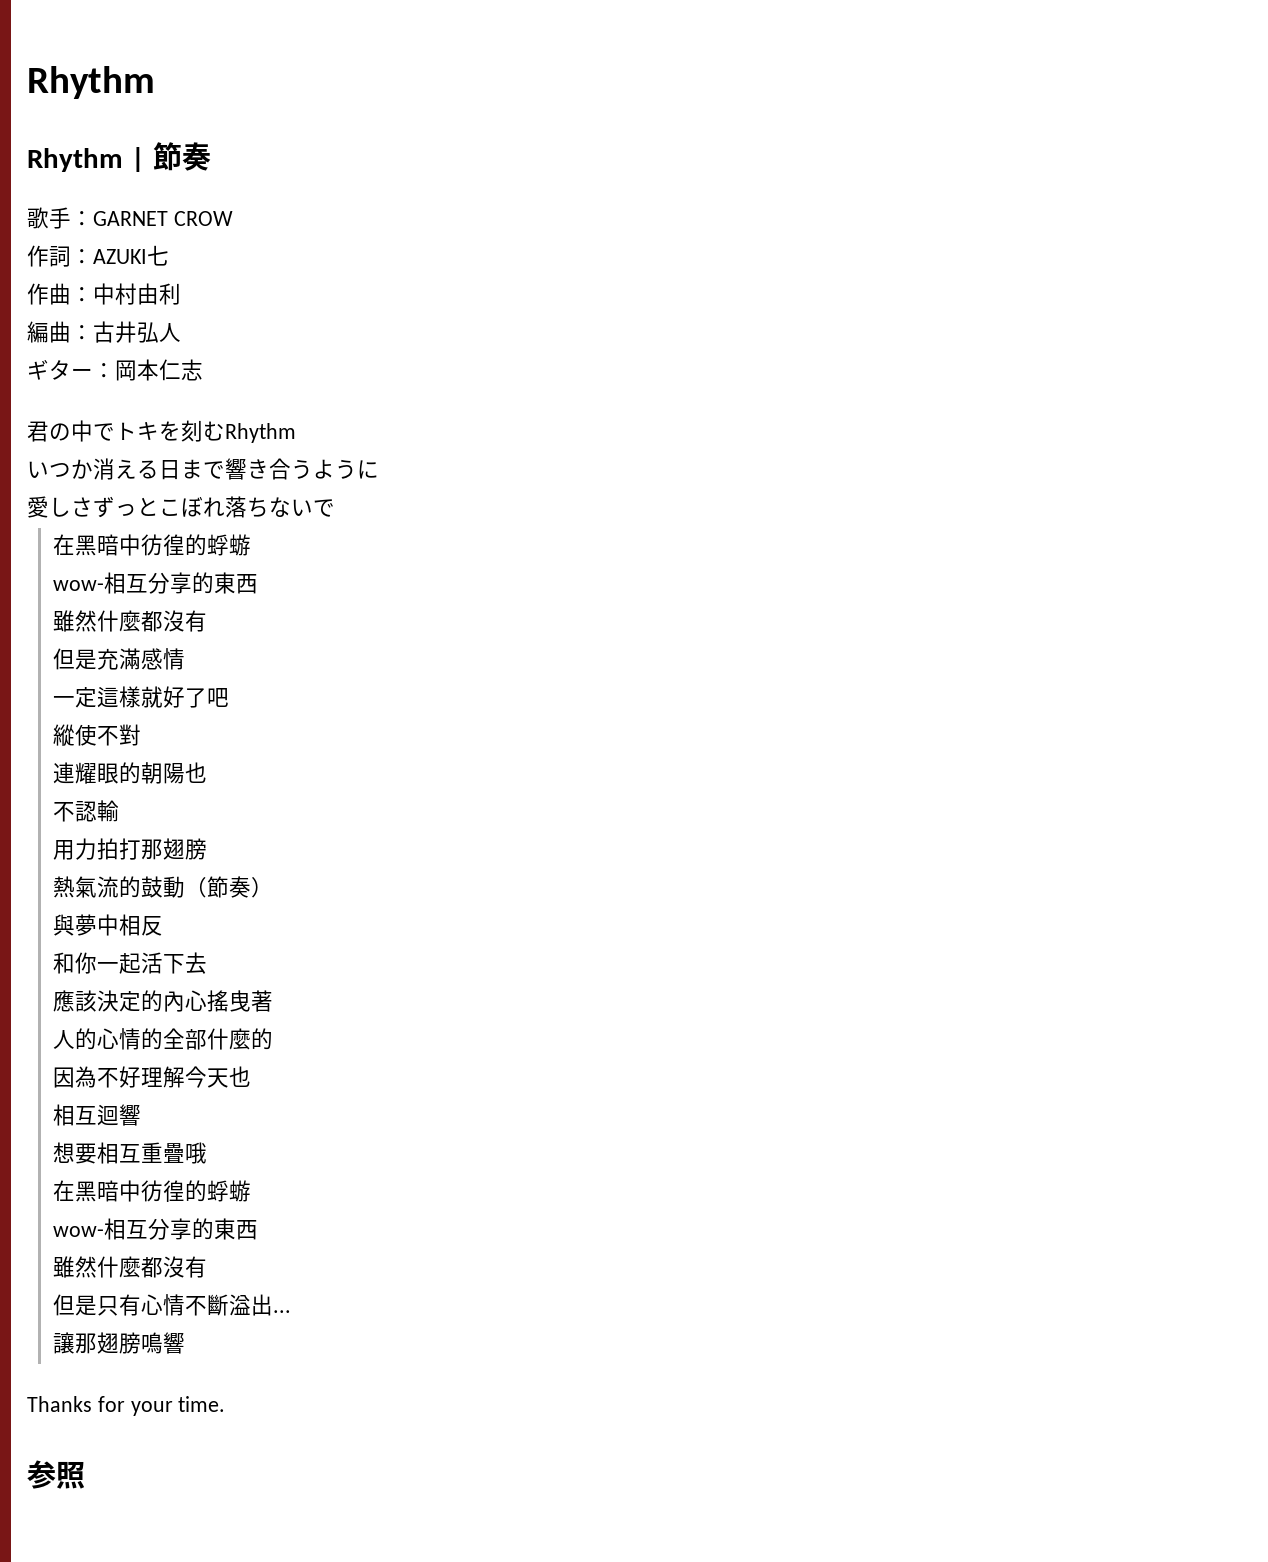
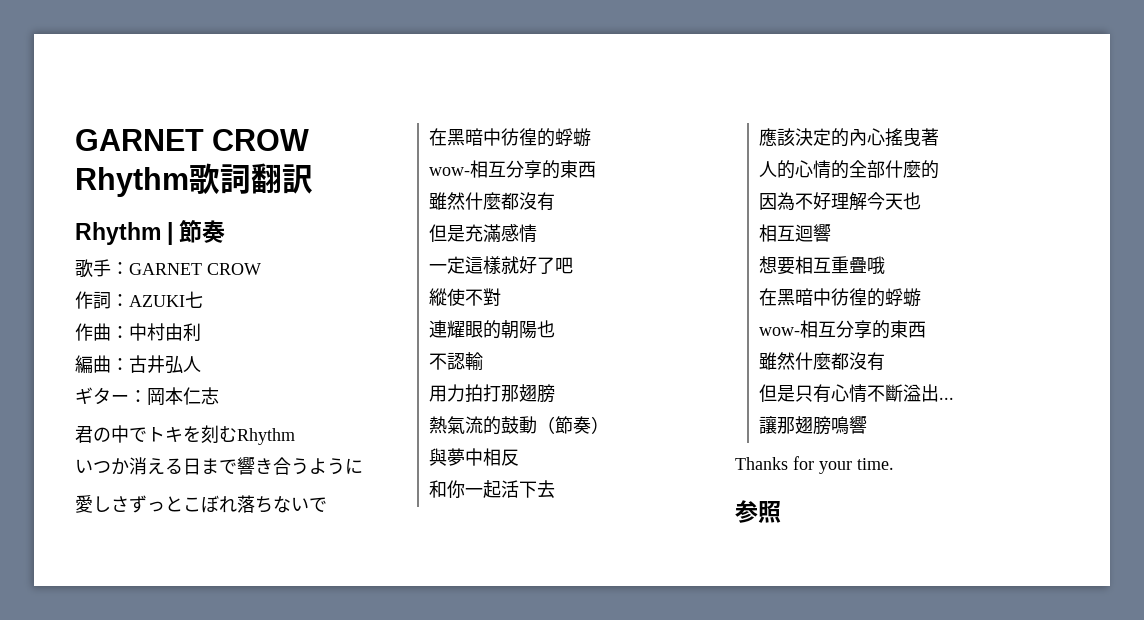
[27,66,155,99] Rhythm -> [75,129,310,151] [75,163,313,197] GARNET CROW Rhythm歌詞翻訳

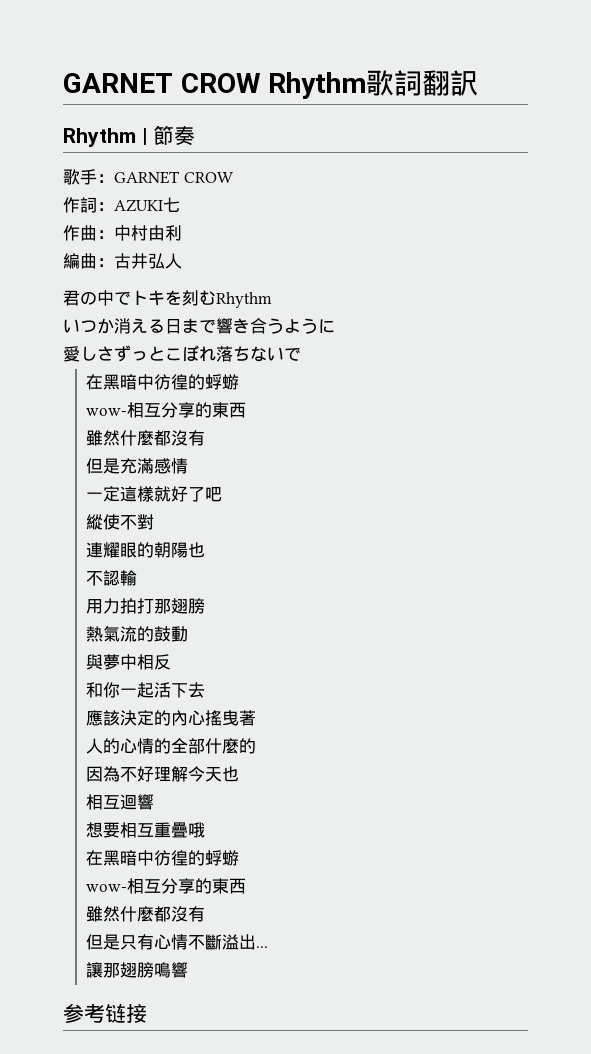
[75,387,219,406] // ギター：岡本仁志 -> (182, 261) none
[537,416,610,434] （節奏） -> (189, 634) none
[735,456,894,474] // Thanks for your time. -> (189, 970) none
[758,501,781,523] 照 -> [84,1003,147,1023] 考链接

